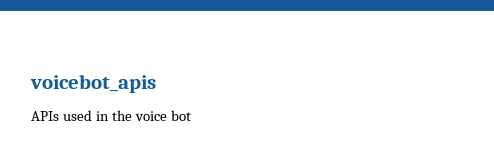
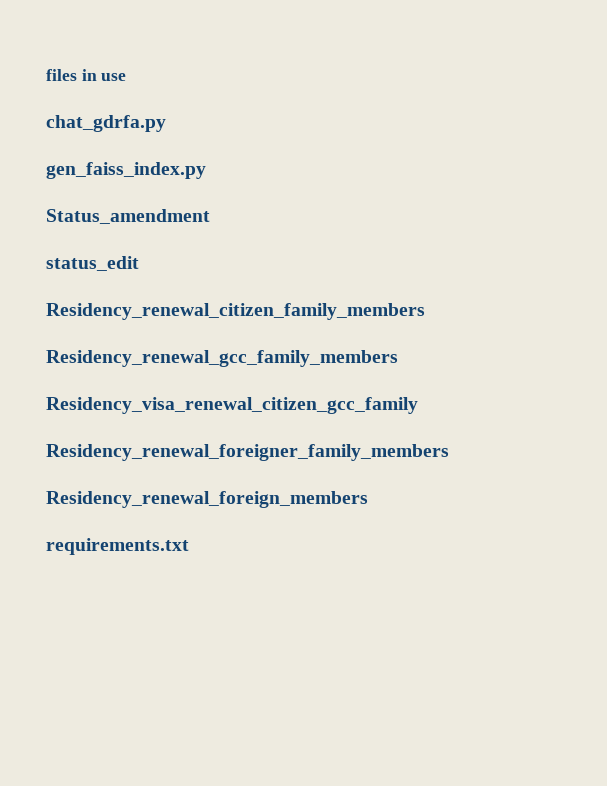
[30,74,156,93] [31,110,191,121] voicebot_apis // APIs used in the voice bot -> [46,69,127,81] [46,115,166,132] [46,162,206,179] [46,209,210,224] [46,256,139,271] [46,303,425,320] [46,350,398,367] [46,397,418,414] [46,444,449,461] [46,491,368,508] [46,538,189,555] files in use // chat_gdrfa.py // gen_faiss_index.py // Status_amendment // status_edit // Residency_renewal_citizen_family_members // Residency_renewal_gcc_family_members // Residency_visa_renewal_citizen_gcc_family // Residency_renewal_foreigner_family_members // Residency_renewal_foreign_members // requirements.txt

